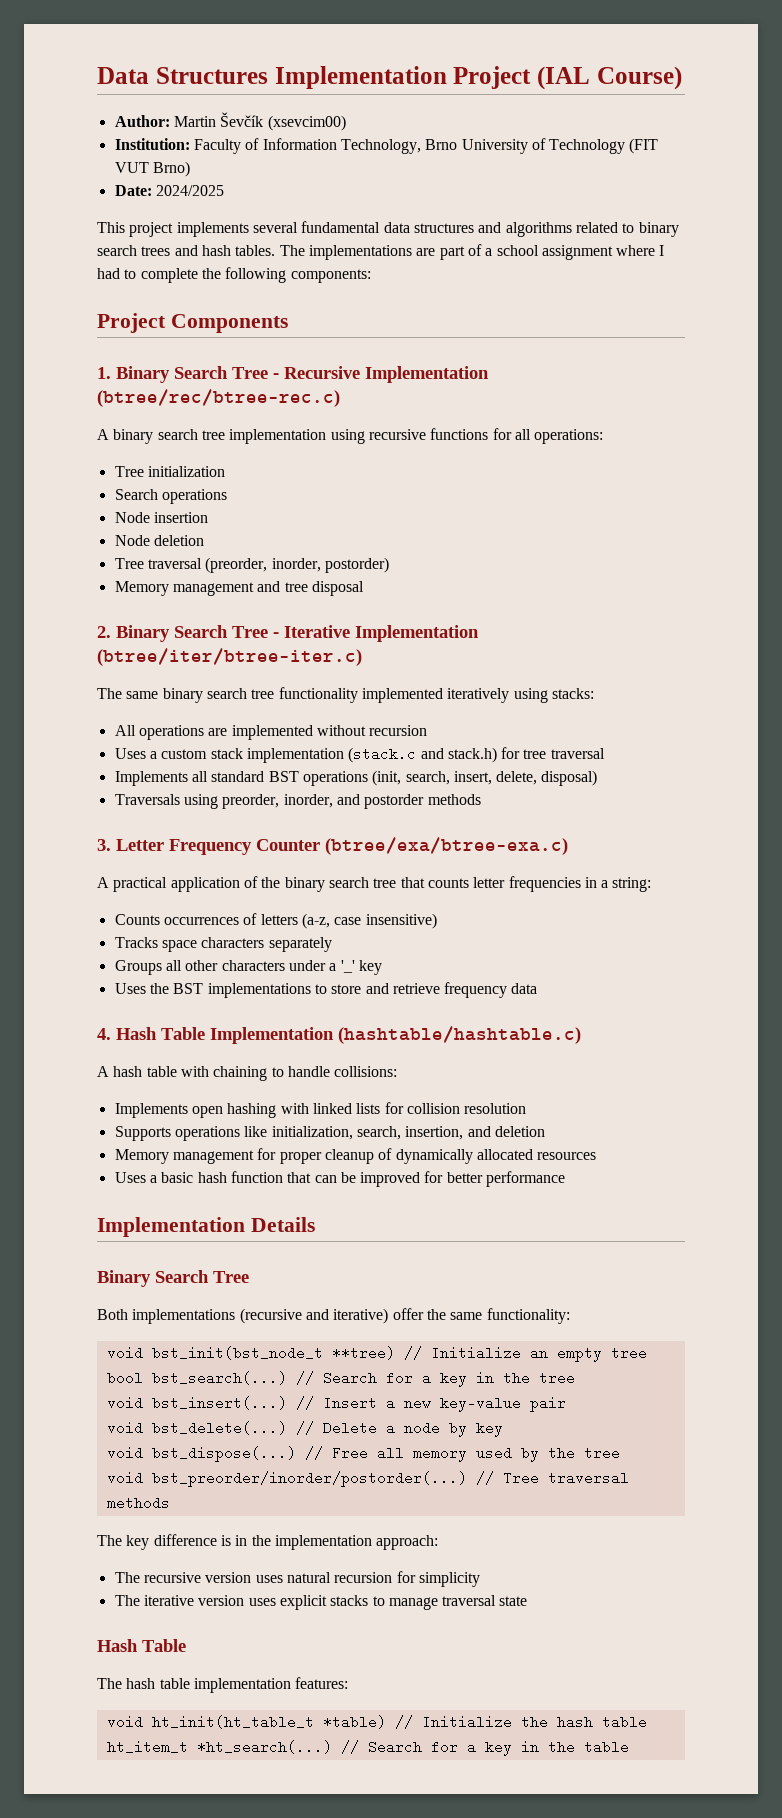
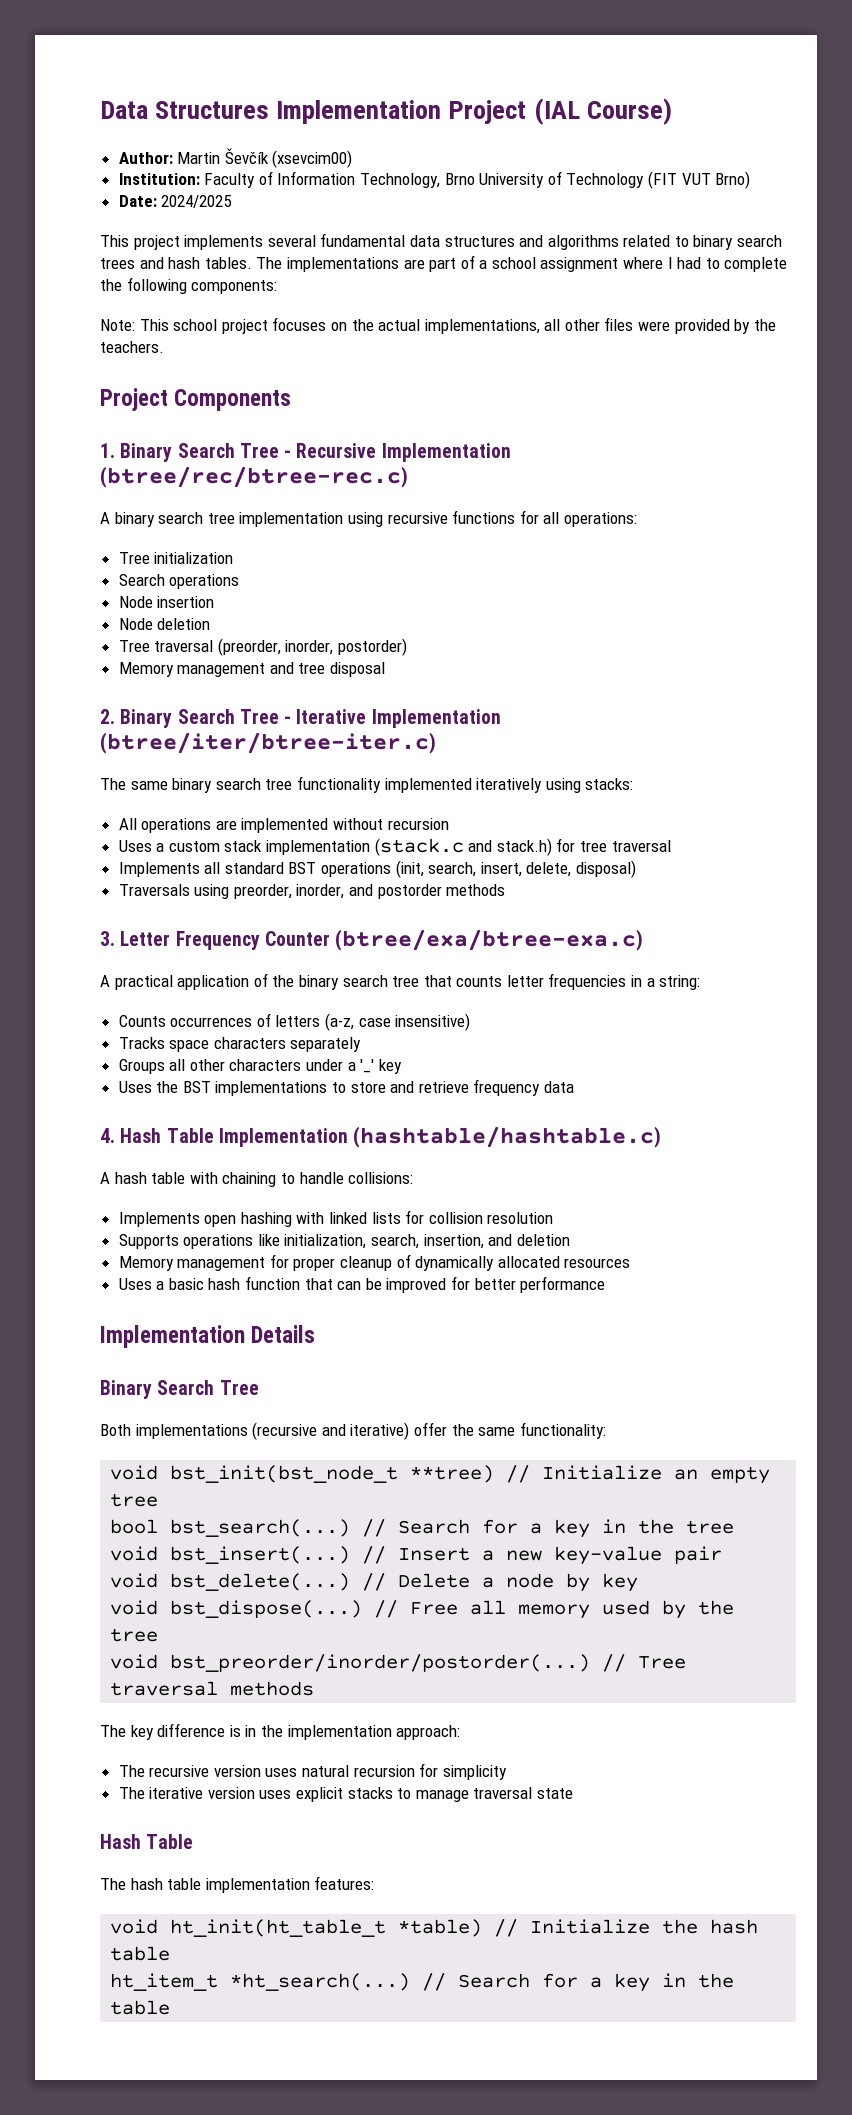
(371, 276) none -> [100,317,776,334] [100,341,164,353] // Note: This school project focuses on the actual implementations, all other files were provided by the teachers.

